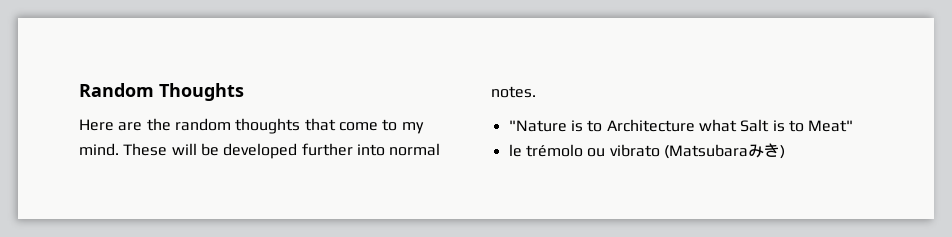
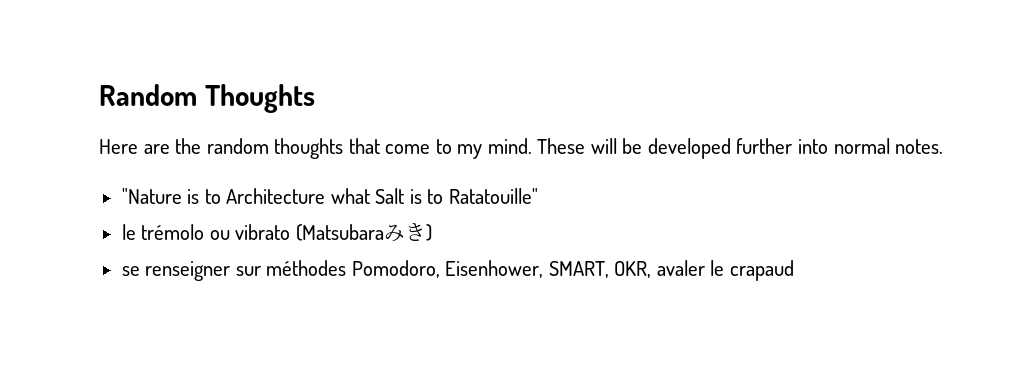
[808,120,854,132] Meat" -> [448,188,538,204] Ratatouille"
(785, 152) none -> [121,260,794,281] // se renseigner sur méthodes Pomodoro, Eisenhower, SMART, OKR, avaler le crapaud

